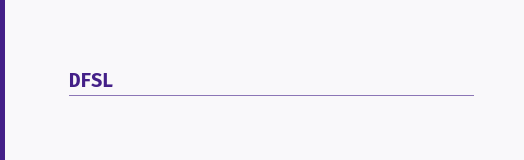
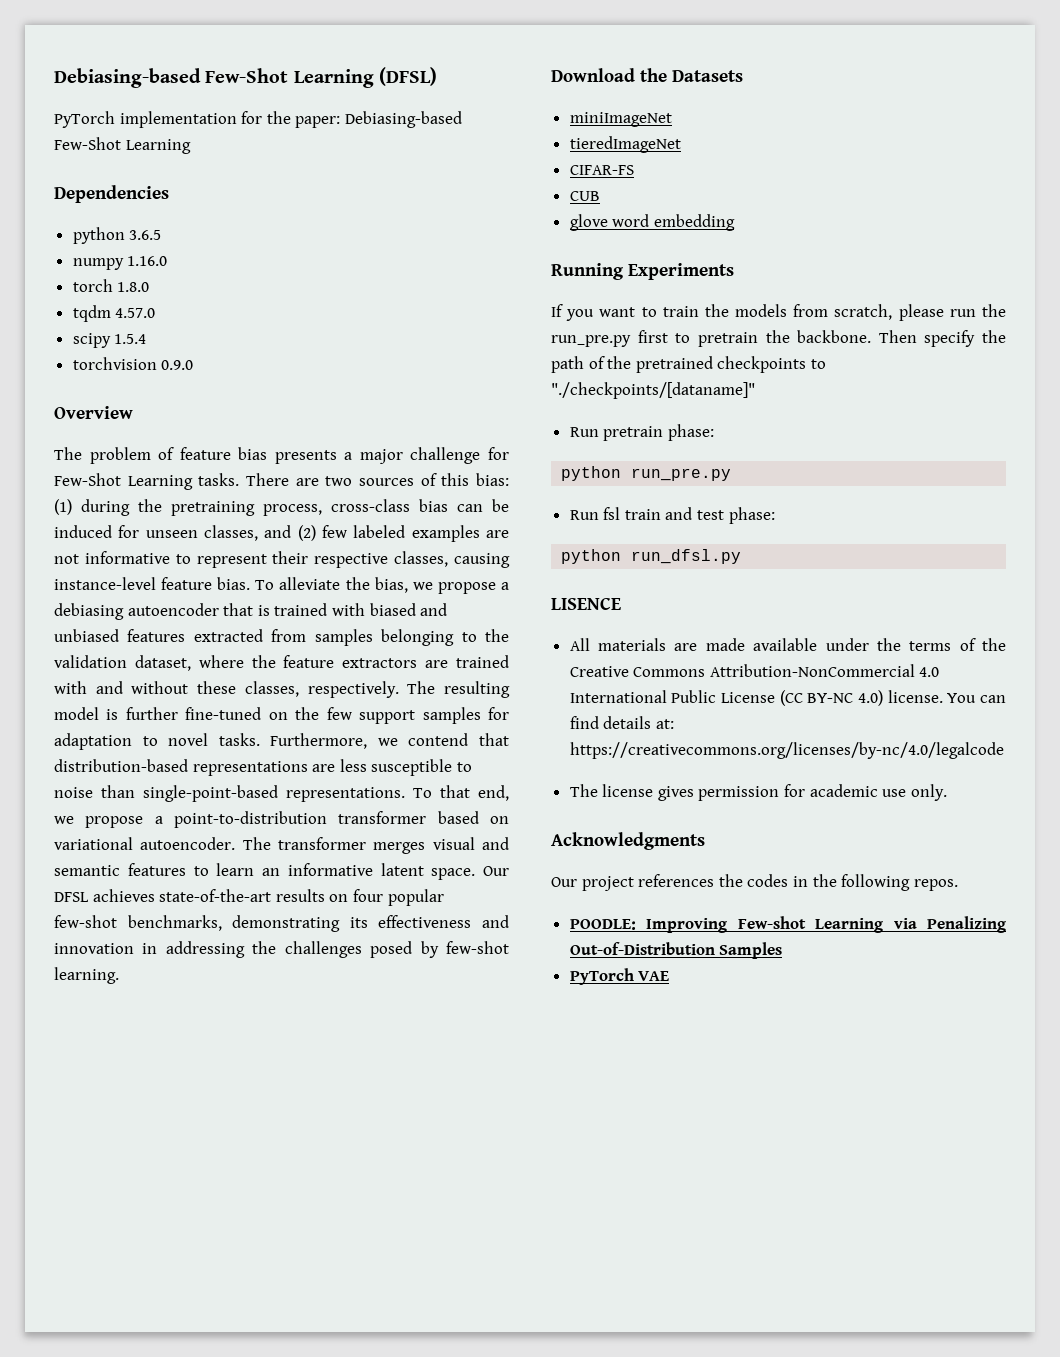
[69,73,113,87] DFSL -> [54,67,437,88] [54,111,462,128] [54,137,191,154] [54,185,169,203] [72,227,162,244] [72,256,168,270] [72,279,150,292] [72,305,156,322] [72,333,147,348] [72,357,194,370] [54,406,133,419] [54,447,509,464] [54,473,510,490] [54,499,509,516] [54,525,509,542] [54,551,510,568] [54,577,509,594] [54,603,448,620] [54,629,510,646] [54,655,509,671] [54,681,511,698] [54,707,510,724] [54,733,509,750] [54,759,472,776] [54,785,509,802] [54,811,509,828] [54,837,509,854] [54,863,509,880] [54,889,444,906] [54,915,510,932] [54,941,509,958] [54,967,119,984] [551,68,743,82] [569,112,672,127] [569,136,681,153] [569,165,634,175] [569,191,600,201] [569,214,735,231] [551,263,734,280] [551,304,1006,321] [551,330,1006,347] [551,356,826,373] [551,382,755,399] [569,424,714,441] [561,466,732,481] [569,507,775,524] [561,549,742,564] [551,597,621,610] [569,638,1006,651] [569,664,940,677] [569,690,1007,706] [569,716,674,729] [569,742,1004,759] [569,784,947,801] [551,832,705,850] [551,874,958,891] [569,916,1006,933] [569,942,783,959] [569,968,670,985] Debiasing-based Few-Shot Learning (DFSL) // PyTorch implementation for the paper: Debiasing-based Few-Shot Learning // Dependencies // python 3.6.5 // numpy 1.16.0 // torch 1.8.0 // tqdm 4.57.0 // scipy 1.5.4 // torchvision 0.9.0 // Overview // The problem of feature bias presents a major challenge for Few-Shot Learning tasks. There are two sources of this bias: (1) during the pretraining process, cross-class bias can be induced for unseen classes, and (2) few labeled examples are not informative to represent their respective classes, causing instance-level feature bias. To alleviate the bias, we propose a debiasing autoencoder that is trained with biased and unbiased features extracted from samples belonging to the validation dataset, where the feature extractors are trained with and without these classes, respectively. The resulting model is further fine-tuned on the few support samples for adaptation to novel tasks. Furthermore, we contend that distribution-based representations are less susceptible to noise than single-point-based representations. To that end, we propose a point-to-distribution transformer based on variational autoencoder. The transformer merges visual and semantic features to learn an informative latent space. Our DFSL achieves state-of-the-art results on four popular few-shot benchmarks, demonstrating its effectiveness and innovation in addressing the challenges posed by few-shot learning. // Download the Datasets // miniImageNet // tieredImageNet // CIFAR-FS // CUB // glove word embedding // Running Experiments // If you want to train the models from scratch, please run the run_pre.py first to pretrain the backbone. Then specify the path of the pretrained checkpoints to "./checkpoints/[dataname]" // Run pretrain phase: // python run_pre.py // Run fsl train and test phase: // python run_dfsl.py // LISENCE // All materials are made available under the terms of the Creative Commons Attribution-NonCommercial 4.0 International Public License (CC BY-NC 4.0) license. You can find details at: https://creativecommons.org/licenses/by-nc/4.0/legalcode // The license gives permission for academic use only. // Acknowledgments // Our project references the codes in the following repos. // POODLE: Improving Few-shot Learning via Penalizing Out-of-Distribution Samples // PyTorch VAE

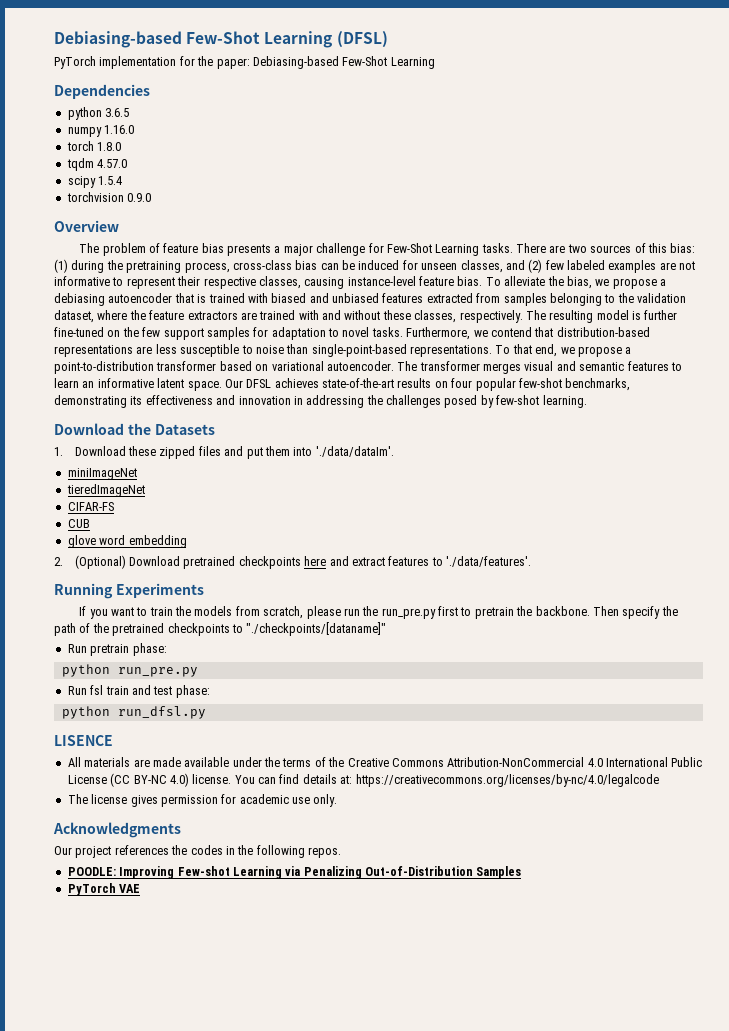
(743, 76) none -> [54,446,394,459] // 1. Download these zipped files and put them into './data/dataIm'.
(735, 222) none -> [54,555,532,569] // 2. (Optional) Download pretrained checkpoints here and extract features to './data/features'.

